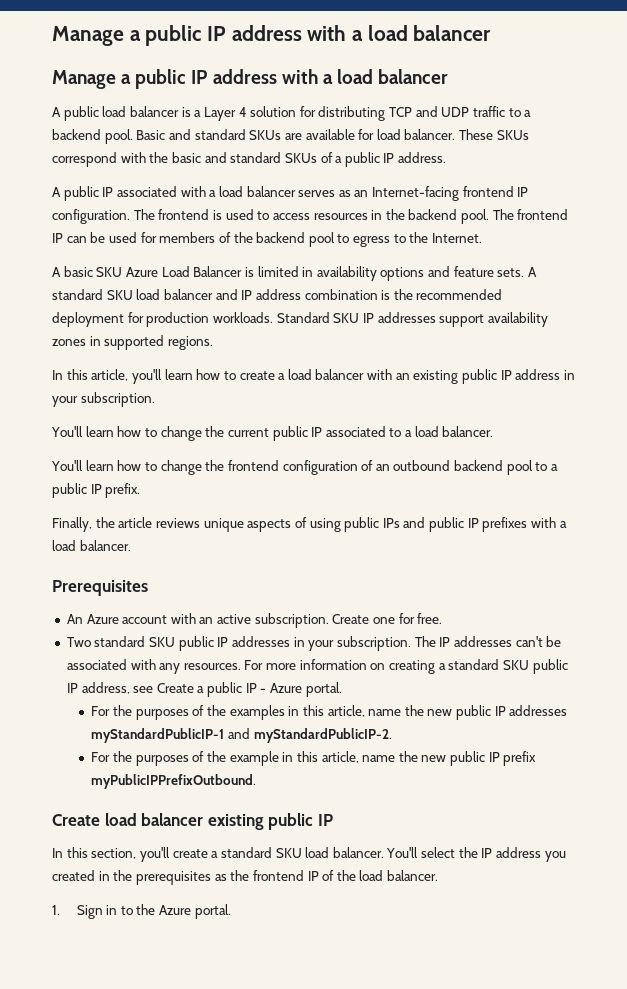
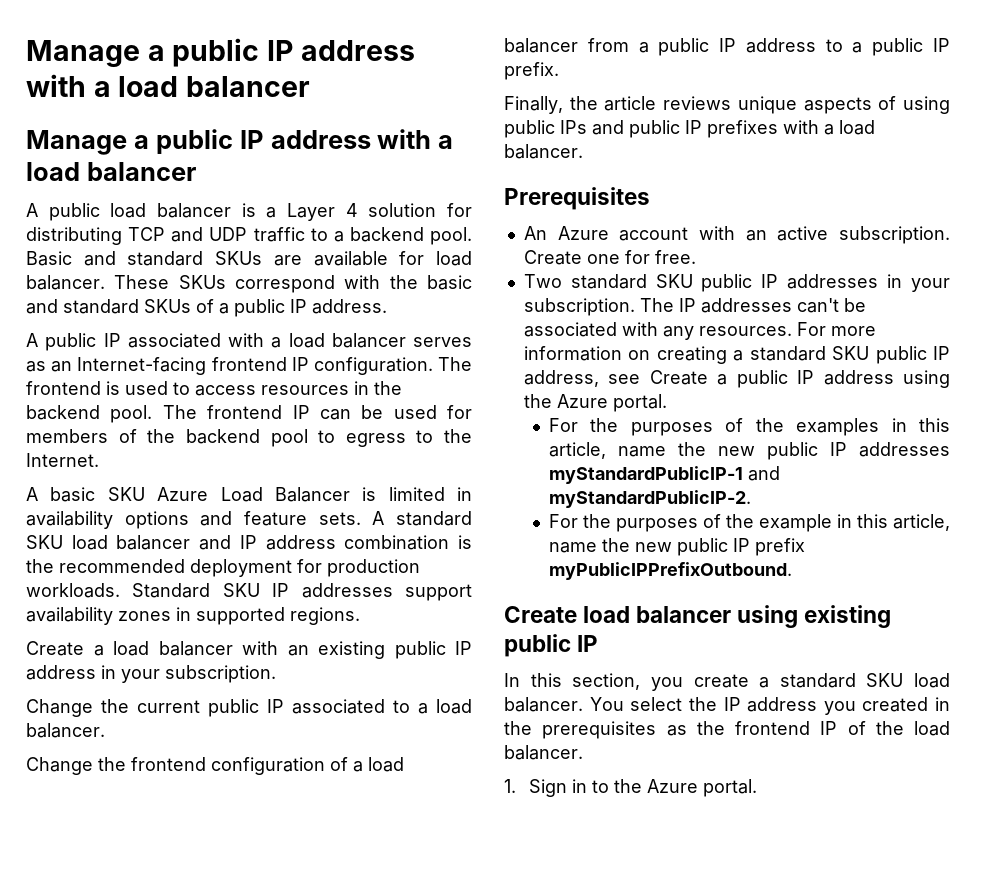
[52,369,275,384] In this article, you'll learn how to create -> [26,641,84,656] Create
[51,426,202,441] You'll learn how to change -> [26,699,93,717] Change
[51,460,533,475] You'll learn how to change the frontend configuration of an outbound backend pool -> [26,757,404,775] [504,38,816,56] Change the frontend configuration of a load balancer from a public IP address
[260,688,267,693] - -> [823,370,950,388] [523,394,552,408] address using the
(204, 819) none -> [737,605,799,628] using
[139,847,170,862] you'll -> [650,677,683,691] you
[386,847,419,858] You'll -> [589,697,624,711] You

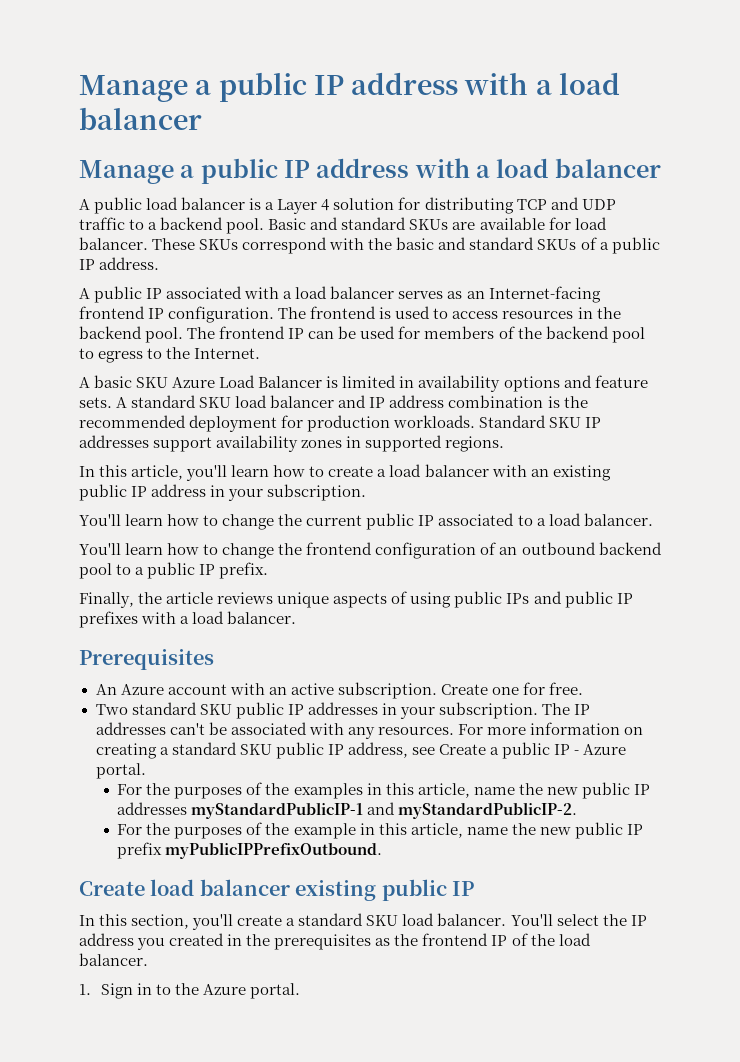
[26,641,84,656] Create -> [79,465,374,481] In this article, you'll learn how to create
[26,699,93,717] Change -> [79,514,275,530] You'll learn how to change
[26,757,404,775] [504,38,816,56] Change the frontend configuration of a load balancer from a public IP address -> [79,542,662,559] [79,563,112,579] You'll learn how to change the frontend configuration of an outbound backend pool
[823,370,950,388] [523,394,552,408] address using the -> [574,750,580,755] -
[737,605,799,628] using -> (290, 887) none
[650,677,683,691] you -> [192,914,234,930] you'll
[589,697,624,711] You -> [510,914,553,926] You'll

